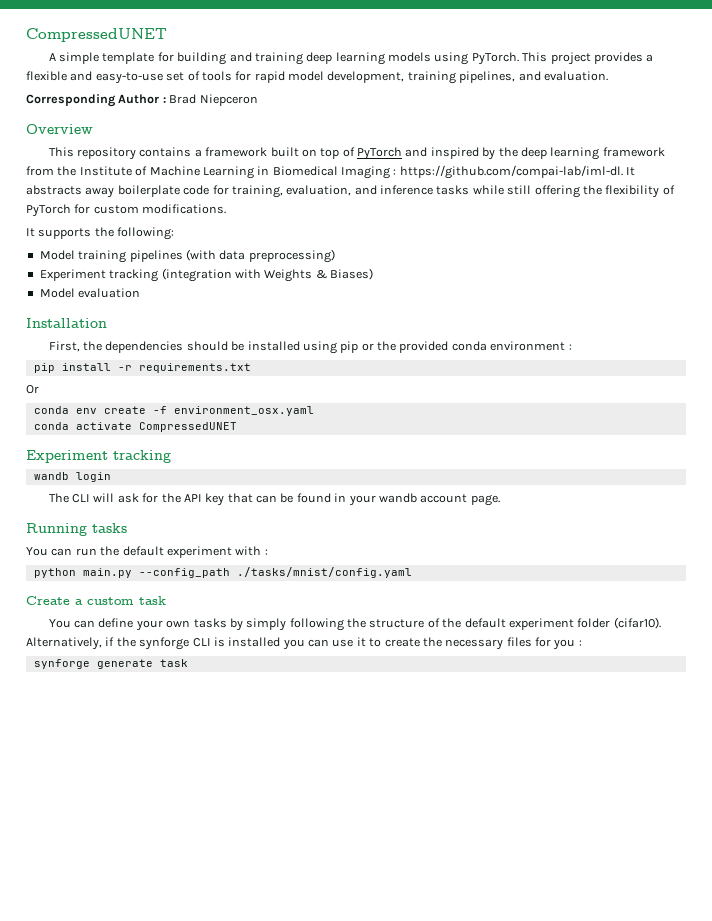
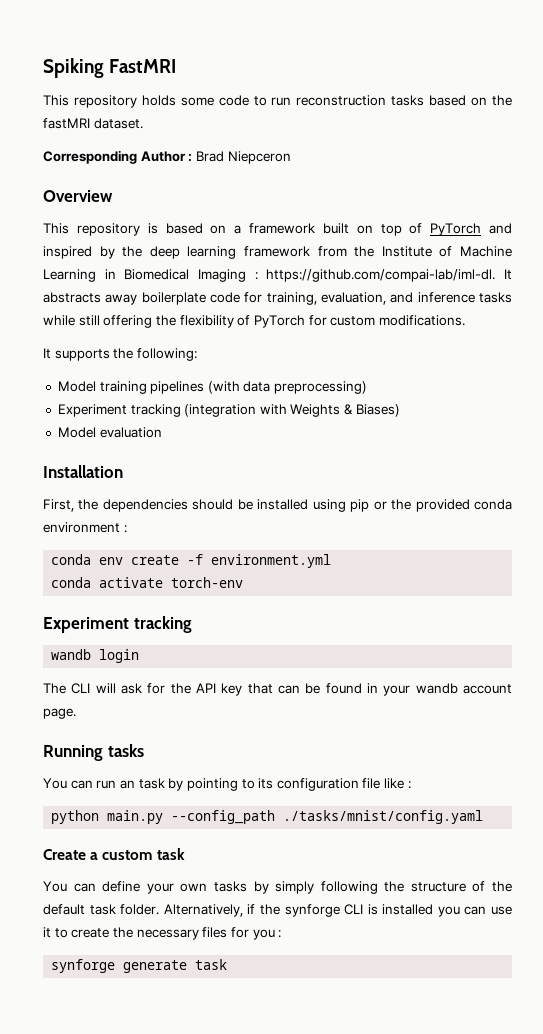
[26,28,167,42] [48,52,654,65] [26,71,608,84] CompressedUNET // A simple template for building and training deep learning models using PyTorch. This project provides a flexible and easy-to-use set of tools for rapid model development, training pipelines, and evaluation. -> [43,58,177,78] [43,95,513,108] [43,118,143,129] Spiking FastMRI // This repository holds some code to run reconstruction tasks based on the fastMRI dataset.
[139,147,192,157] contains -> [147,223,227,234] is based on
[33,363,251,373] [26,385,39,394] // pip install -r requirements.txt // Or -> (127, 529) none
[173,406,314,416] environment_osx.yaml -> [211,554,332,568] environment.yml
[138,422,237,432] CompressedUNET -> [171,577,244,588] torch-env
[100,546,262,558] the default experiment with -> [119,778,405,791] an task by pointing to its configuration file like
[508,617,661,630] experiment folder (cifar10). -> [89,904,160,915] task folder.

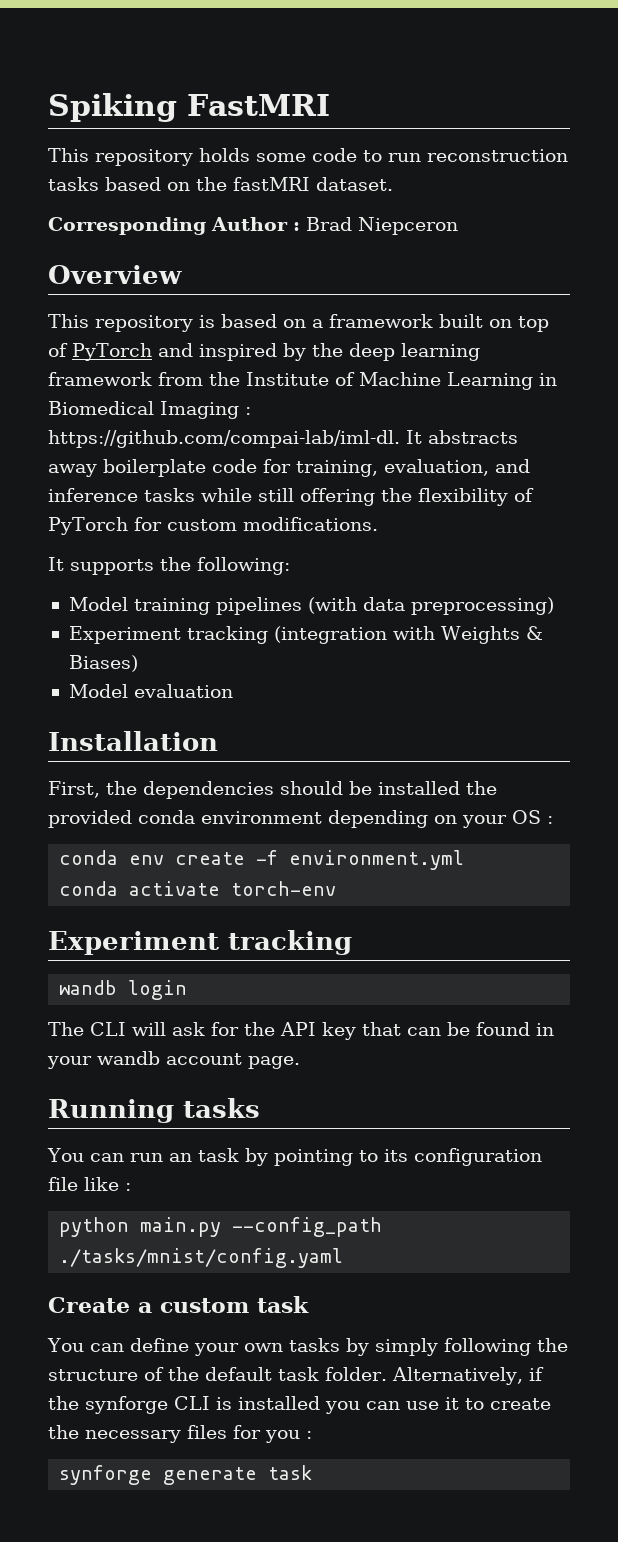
[312,499,387,512] using pip or -> (460, 788) none
(120, 527) none -> [328,810,541,828] depending on your OS

